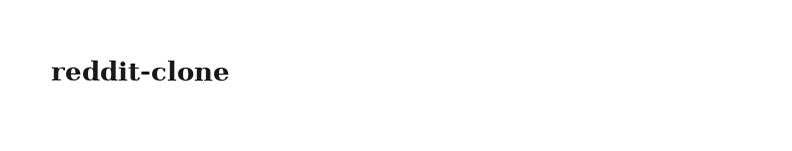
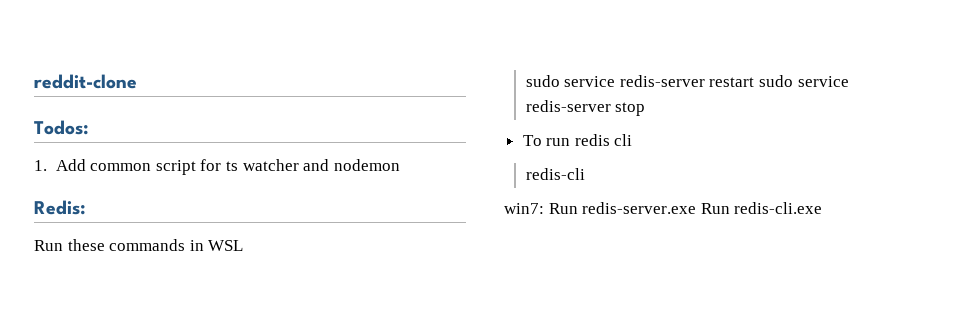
(231, 70) none -> [34,120,89,135] [34,159,400,175] [34,200,86,215] [34,239,244,251] [525,75,849,87] [525,100,646,116] [522,134,633,146] [525,168,585,180] [504,202,823,214] // Todos: // 1. Add common script for ts watcher and nodemon // Redis: // Run these commands in WSL // sudo service redis-server restart sudo service redis-server stop // To run redis cli // redis-cli // win7: Run redis-server.exe Run redis-cli.exe

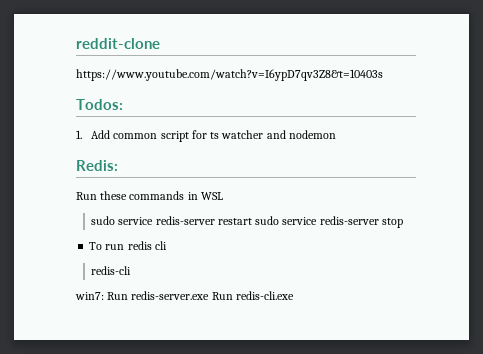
(137, 81) none -> [76,69,383,81] // https://www.youtube.com/watch?v=I6ypD7qv3Z8&t=10403s

